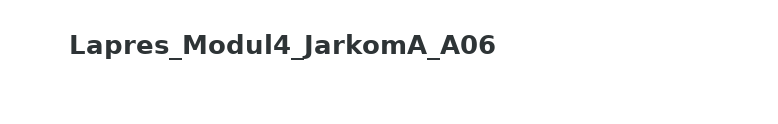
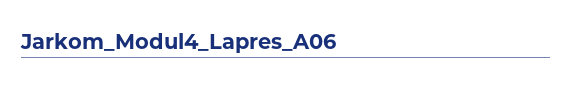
[69,34,496,60] Lapres_Modul4_JarkomA_A06 -> [20,33,336,53] Jarkom_Modul4_Lapres_A06

